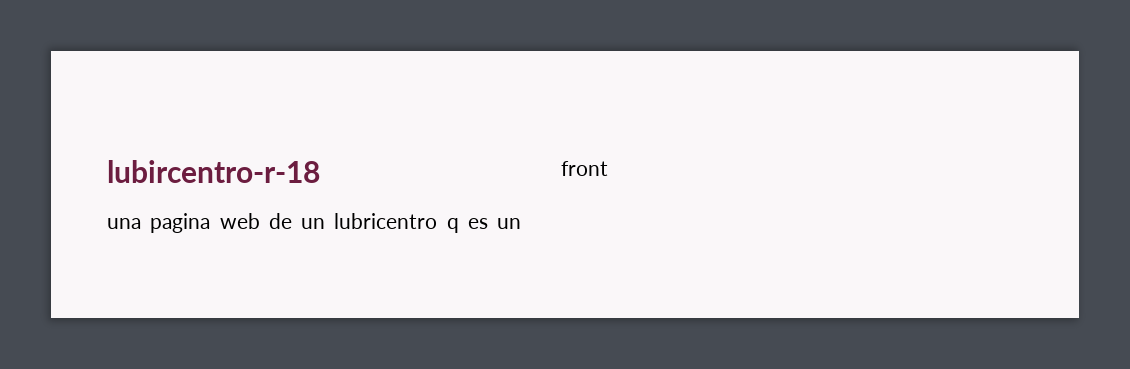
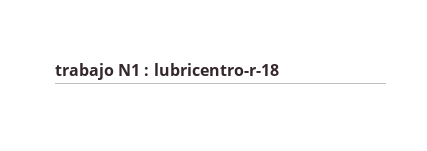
[107,160,320,183] [107,213,521,233] [561,161,608,176] lubircentro-r-18 // una pagina web de un lubricentro q es un front -> [55,63,279,80] trabajo N1 : lubricentro-r-18

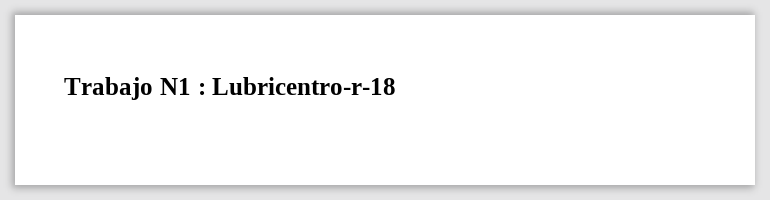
[55,63,114,80] trabajo -> [64,77,153,100] Trabajo
[153,63,279,76] lubricentro-r-18 -> [212,77,397,95] Lubricentro-r-18

